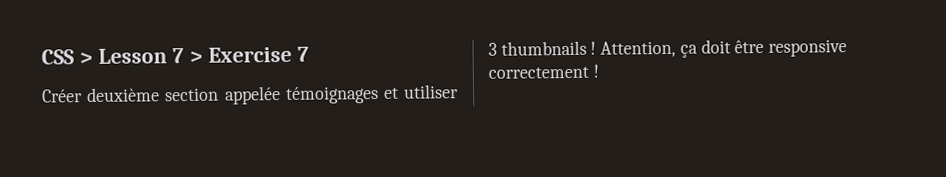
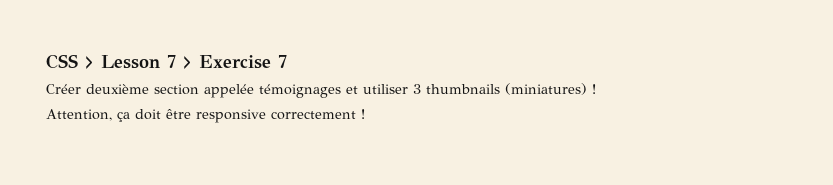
[590,41,597,55] ! -> [505,83,596,95] (miniatures) ! //

